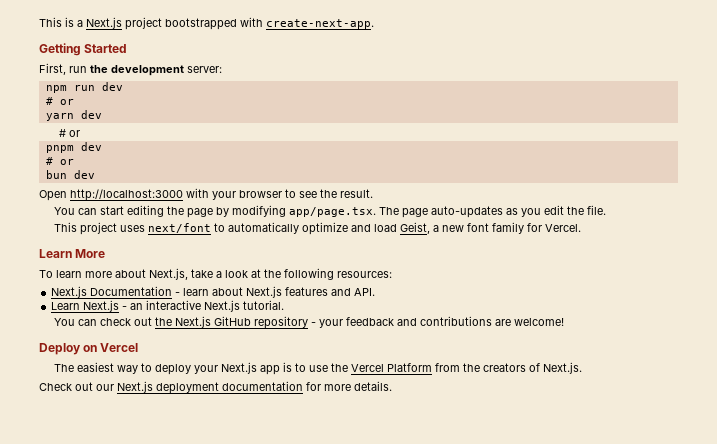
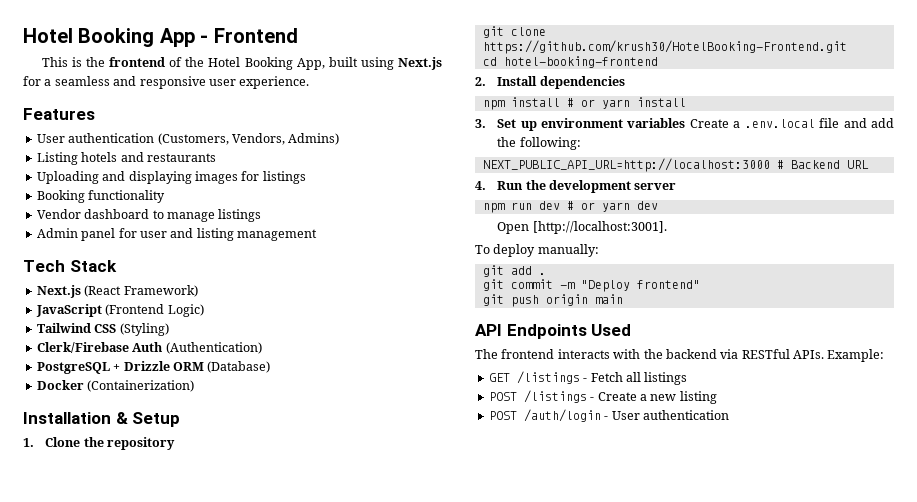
[39,17,374,30] [39,43,128,56] [39,63,87,75] This is a Next.js project bootstrapped with create-next-app. // Getting Started // First, run -> [23,28,298,47] [41,57,442,70] [23,76,310,89] [23,108,95,120] [36,133,340,145] [36,152,216,165] [36,171,306,184] [36,190,166,203] [36,209,262,222] [36,228,317,241] [23,260,117,272] [36,285,198,298] [35,304,204,317] [36,323,169,336] [36,342,262,354] [36,361,271,374] [36,380,195,392] [23,412,181,427] [23,437,175,450] [482,26,546,38] [482,40,847,54] [482,56,658,68] [475,76,625,89] [482,97,686,110] [475,118,894,131] [497,137,581,150] [482,158,869,172] [475,181,524,190] Hotel Booking App - Frontend // This is the frontend of the Hotel Booking App, built using Next.js for a seamless and responsive user experience. // Features // User authentication (Customers, Vendors, Admins) // Listing hotels and restaurants // Uploading and displaying images for listings // Booking functionality // Vendor dashboard to manage listings // Admin panel for user and listing management // Tech Stack // Next.js (React Framework) // JavaScript (Frontend Logic) // Tailwind CSS (Styling) // Clerk/Firebase Auth (Authentication) // PostgreSQL + Drizzle ORM (Database) // Docker (Containerization) // Installation & Setup // 1. Clone the repository // git clone https://github.com/krush30/HotelBooking-Frontend.git // cd hotel-booking-frontend // 2. Install dependencies // npm install # or yarn install // 3. Set up environment variables Create a .env.local file and add the following: // NEXT_PUBLIC_API_URL=http://localhost:3000 # Backend URL // 4. Run
[187,66,222,73] server: -> [634,183,677,190] server
[45,97,74,105] // # or // -> [566,201,595,210] # or
[58,129,80,137] [45,142,102,153] [45,157,74,165] [45,170,95,179] [39,188,373,201] [53,205,606,218] [53,222,581,235] [39,249,106,258] [39,268,392,280] [51,286,376,298] [51,300,285,312] [53,316,564,329] [39,343,139,355] [53,362,582,375] [39,381,392,394] # or // pnpm dev // # or // bun dev // Open http://localhost:3000 with your browser to see the result. // You can start editing the page by modifying app/page.tsx. The page auto-updates as you edit the file. // This project uses next/font to automatically optimize and load Geist, a new font family for Vercel. // Learn More // To learn more about Next.js, take a look at the following resources: // Next.js Documentation - learn about Next.js features and API. // Learn Next.js - an interactive Next.js tutorial. // You can check out the Next.js GitHub repository - your feedback and contributions are welcome! // Deploy on Vercel // The easiest way to deploy your Next.js app is to use the Vercel Platform from the creators of Next.js. // Check out our Next.js deployment documentation for more details. -> [497,221,667,234] [475,244,599,257] [482,265,546,277] [482,279,700,292] [482,294,623,307] [475,324,632,339] [475,349,885,362] [488,371,688,385] [488,390,717,404] [488,409,729,422] Open [http://localhost:3001]. // To deploy manually: // git add . // git commit -m "Deploy frontend" // git push origin main // API Endpoints Used // The frontend interacts with the backend via RESTful APIs. Example: // GET /listings - Fetch all listings // POST /listings - Create a new listing // POST /auth/login - User authentication

